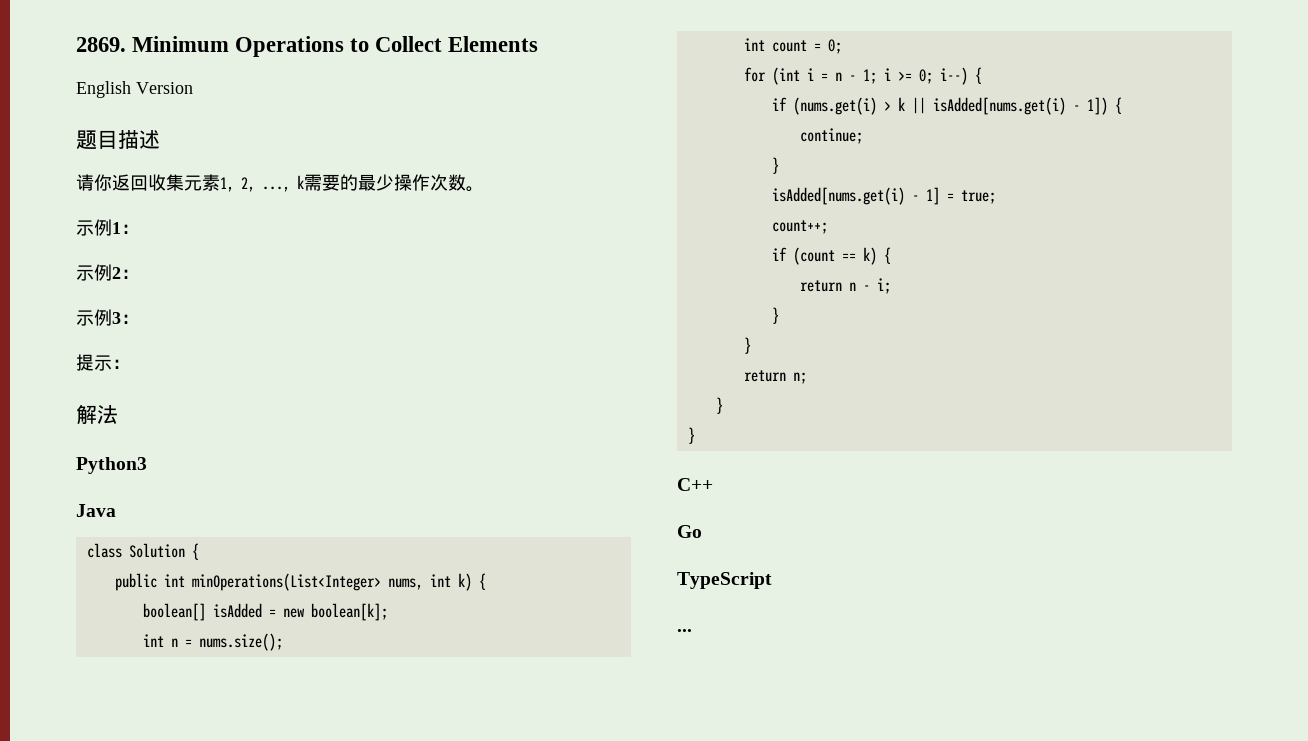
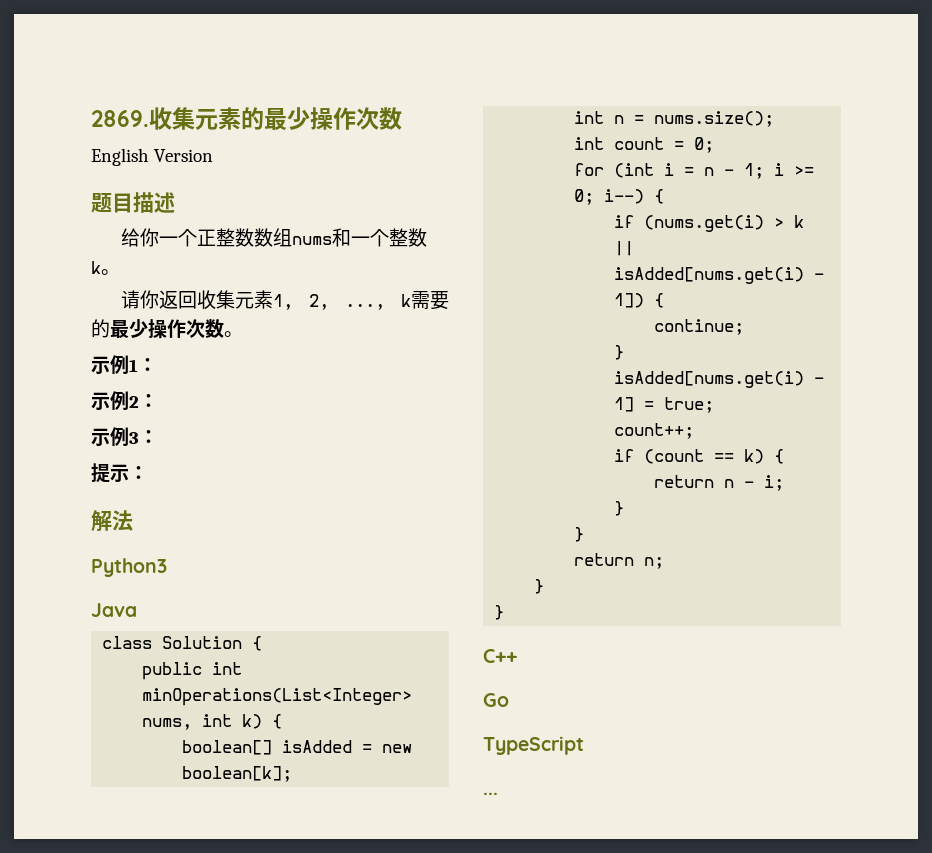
[132,36,539,57] Minimum Operations to Collect Elements -> [149,107,402,130] 收集元素的最少操作次数
(160, 139) none -> [121,228,428,247] [91,261,120,275] // 给你一个正整数数组nums和一个整数k。

